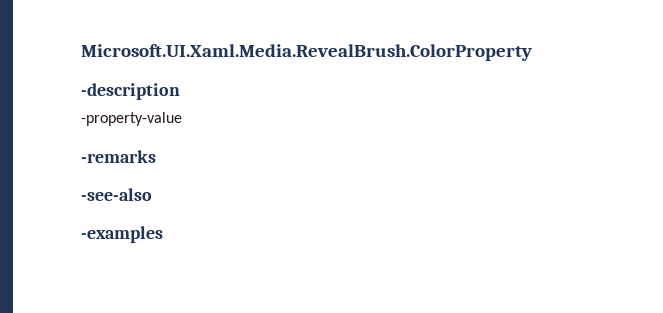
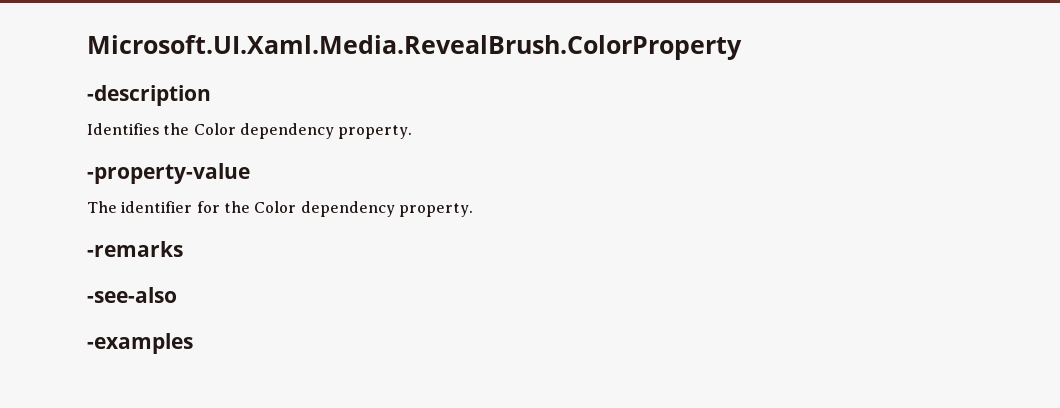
[81,112,182,126] -property-value -> [87,123,413,139] [87,163,250,184] [87,201,473,217] Identifies the Color dependency property. // -property-value // The identifier for the Color dependency property.

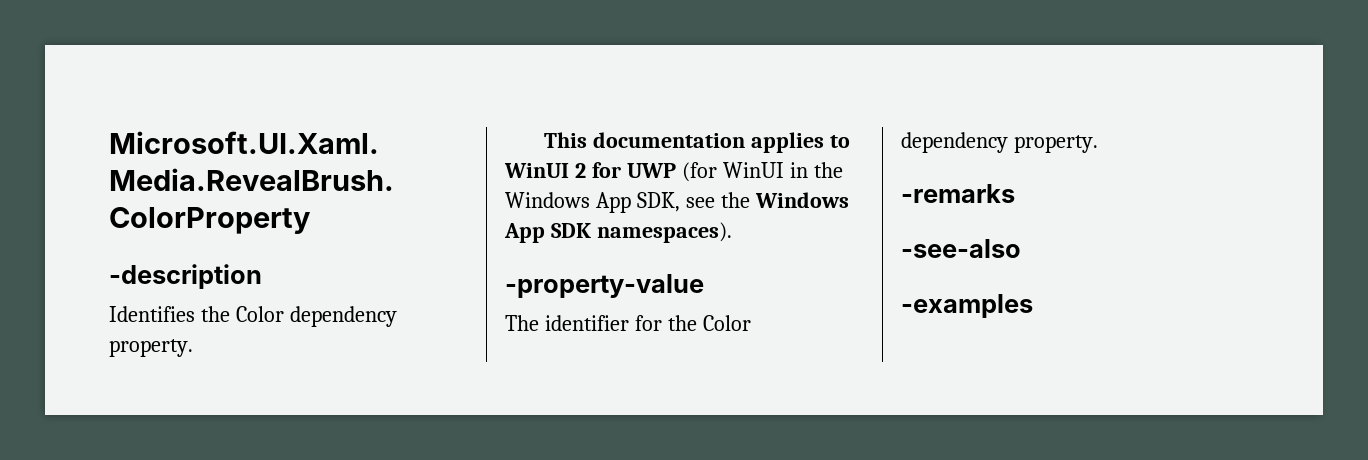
(413, 132) none -> [544,132,850,153] [504,162,843,182] [505,192,849,213] [504,222,732,243] // This documentation applies to WinUI 2 for UWP (for WinUI in the Windows App SDK, see the Windows App SDK namespaces).

